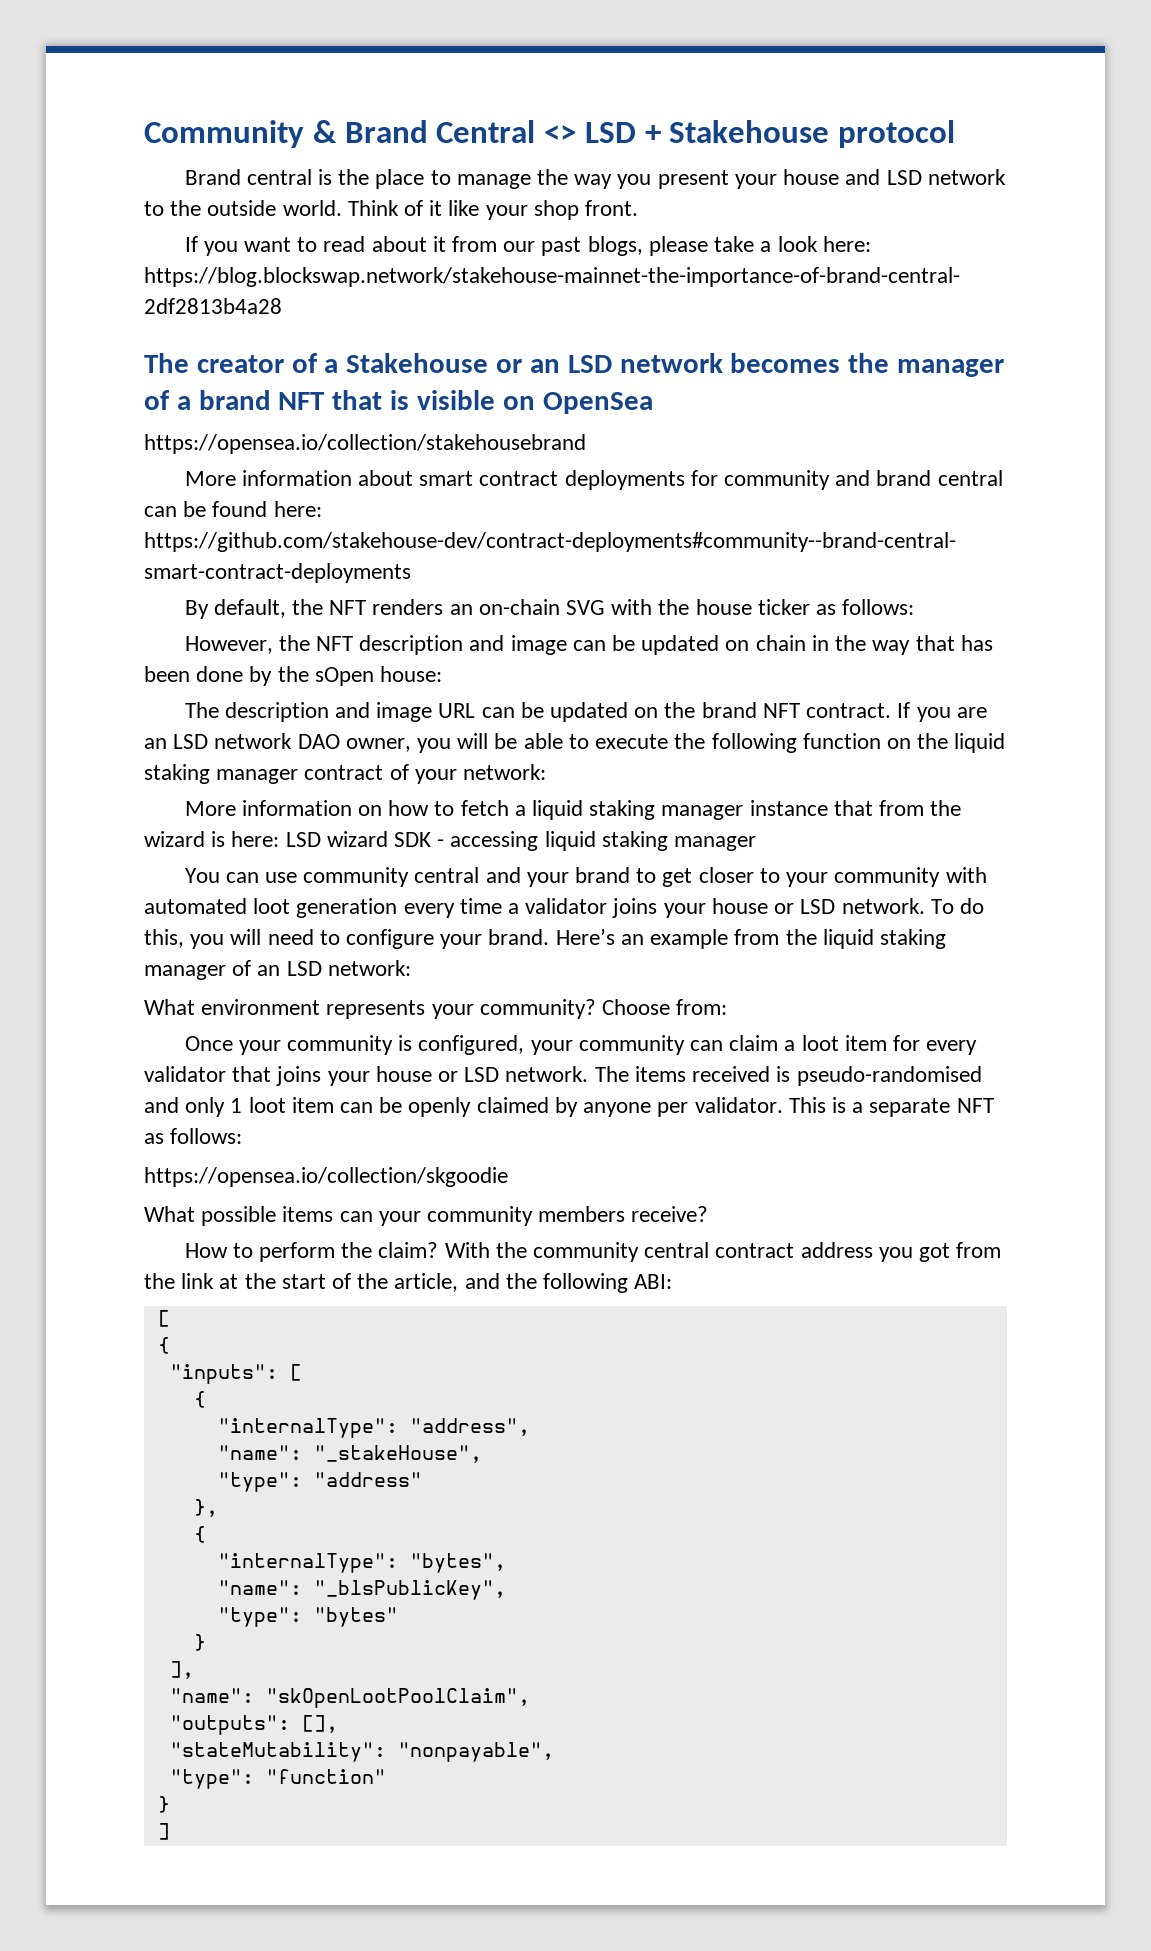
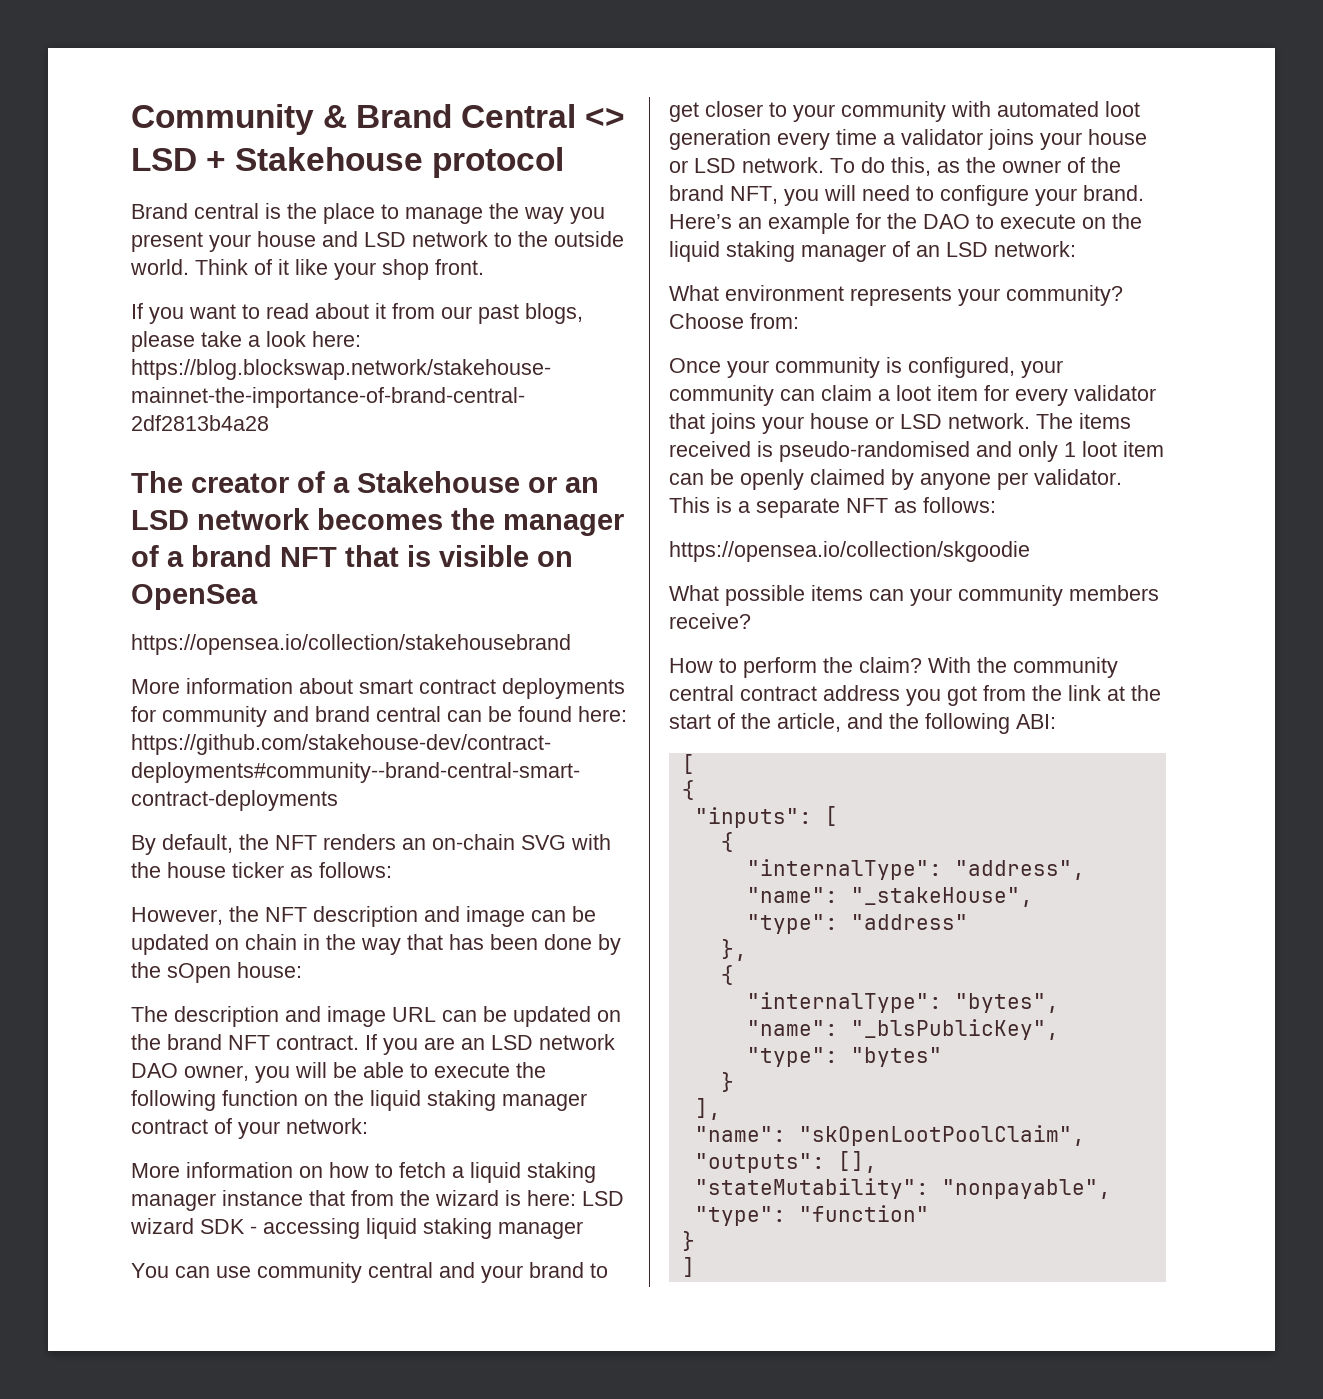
(184, 938) none -> [937,157,1121,173] [669,185,778,204] as the owner of the brand NFT,
[734,929,780,945] from -> [856,213,1106,229] for the DAO to execute on

